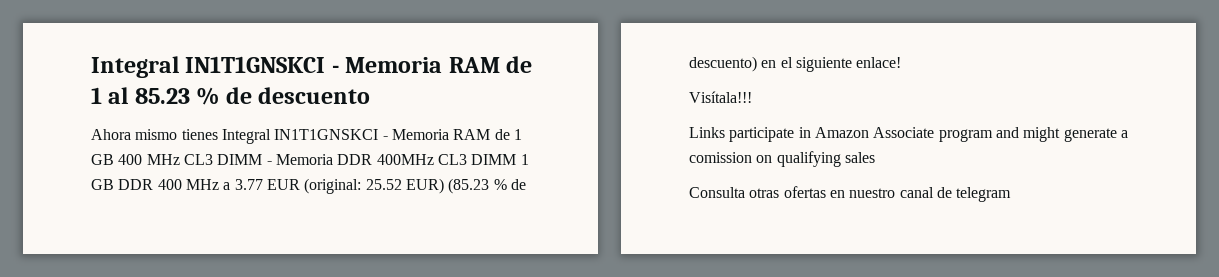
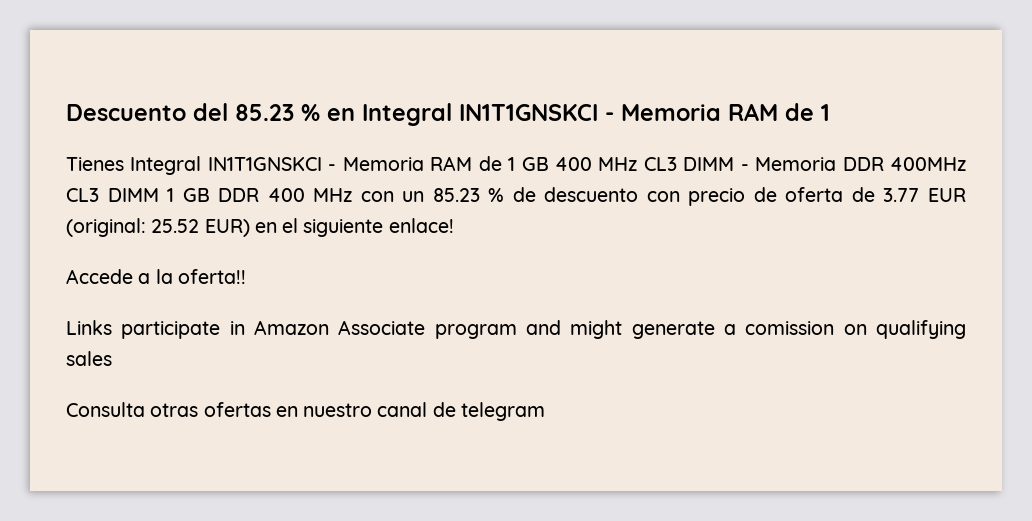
[91,56,533,78] [91,87,371,105] [91,129,218,140] Integral IN1T1GNSKCI - Memoria RAM de 1 al 85.23 % de descuento // Ahora mismo tienes -> [66,103,830,126] [66,157,124,171] Descuento del 85.23 % en Integral IN1T1GNSKCI - Memoria RAM de 1 // Tienes
[223,182,231,190] a -> [360,187,875,206] con un 85.23 % de descuento con precio de oferta de
[448,178,526,194] [689,56,757,72] (85.23 % de descuento) -> (250, 228) none
[689,91,752,103] Visítala!!! -> [66,269,246,284] Accede a la oferta!!

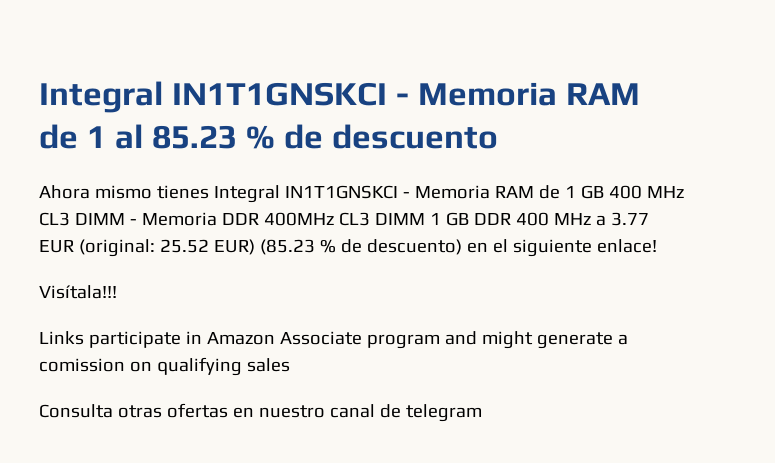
[66,103,830,126] [66,157,124,171] Descuento del 85.23 % en Integral IN1T1GNSKCI - Memoria RAM de 1 // Tienes -> [39,81,641,113] [39,124,499,149] [39,185,209,199] Integral IN1T1GNSKCI - Memoria RAM de 1 al 85.23 % de descuento // Ahora mismo tienes
[360,187,875,206] con un 85.23 % de descuento con precio de oferta de -> [595,215,606,226] a
(250, 228) none -> [259,239,462,255] (85.23 % de descuento)
[66,269,246,284] Accede a la oferta!! -> [39,285,117,299] Visítala!!!

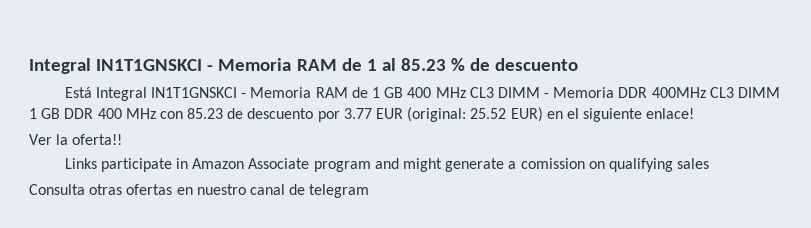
[39,185,209,199] Ahora mismo tienes -> [64,87,92,98] Está
[595,215,606,226] a -> [159,108,340,122] con 85.23 de descuento por
[259,239,462,255] (85.23 % de descuento) -> (543, 114) none
[39,285,117,299] Visítala!!! -> [29,134,123,145] Ver la oferta!!

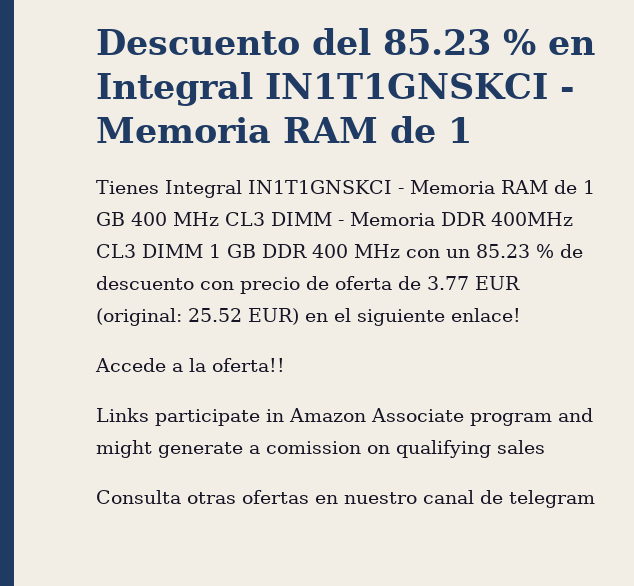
[29,58,579,74] [64,87,92,98] Integral IN1T1GNSKCI - Memoria RAM de 1 al 85.23 % de descuento // Está -> [96,28,595,55] [96,72,575,106] [96,116,472,143] [96,180,159,194] Descuento del 85.23 % en Integral IN1T1GNSKCI - Memoria RAM de 1 // Tienes
[187,108,340,122] 85.23 de descuento por -> [446,244,583,258] [96,276,421,294] un 85.23 % de descuento con precio de oferta de
[29,134,52,145] Ver -> [95,358,183,372] Accede a

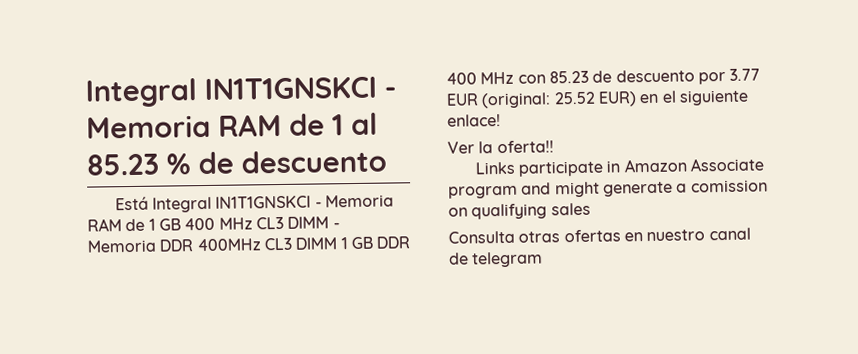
[96,28,595,55] [96,72,575,106] [96,116,472,143] [96,180,159,194] Descuento del 85.23 % en Integral IN1T1GNSKCI - Memoria RAM de 1 // Tienes -> [85,76,396,108] [86,112,378,139] [86,149,387,176] [114,196,149,211] Integral IN1T1GNSKCI - Memoria RAM de 1 al 85.23 % de descuento // Está
[446,244,583,258] [96,276,421,294] un 85.23 % de descuento con precio de oferta de -> [548,69,726,85] 85.23 de descuento por
[95,358,183,372] Accede a -> [447,141,475,154] Ver

